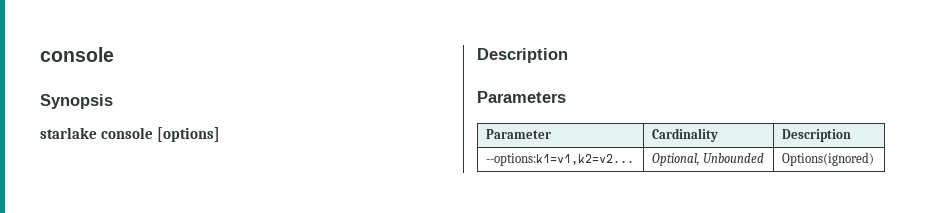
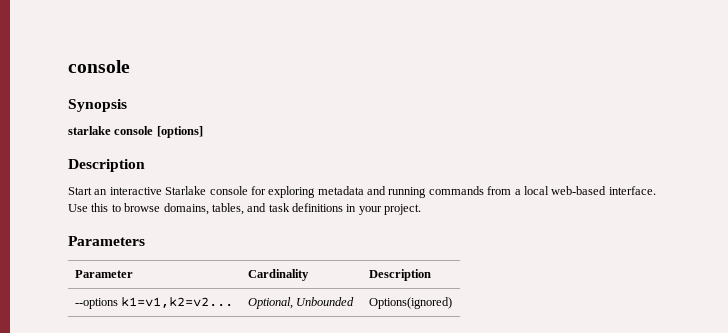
(568, 55) none -> [68,186,656,198] [68,203,422,215] // Start an interactive Starlake console for exploring metadata and running commands from a local web-based interface. Use this to browse domains, tables, and task definitions in your project.
[485,153,634,166] --options:k1=v1,k2=v2... -> [74,296,233,309] --options k1=v1,k2=v2...

